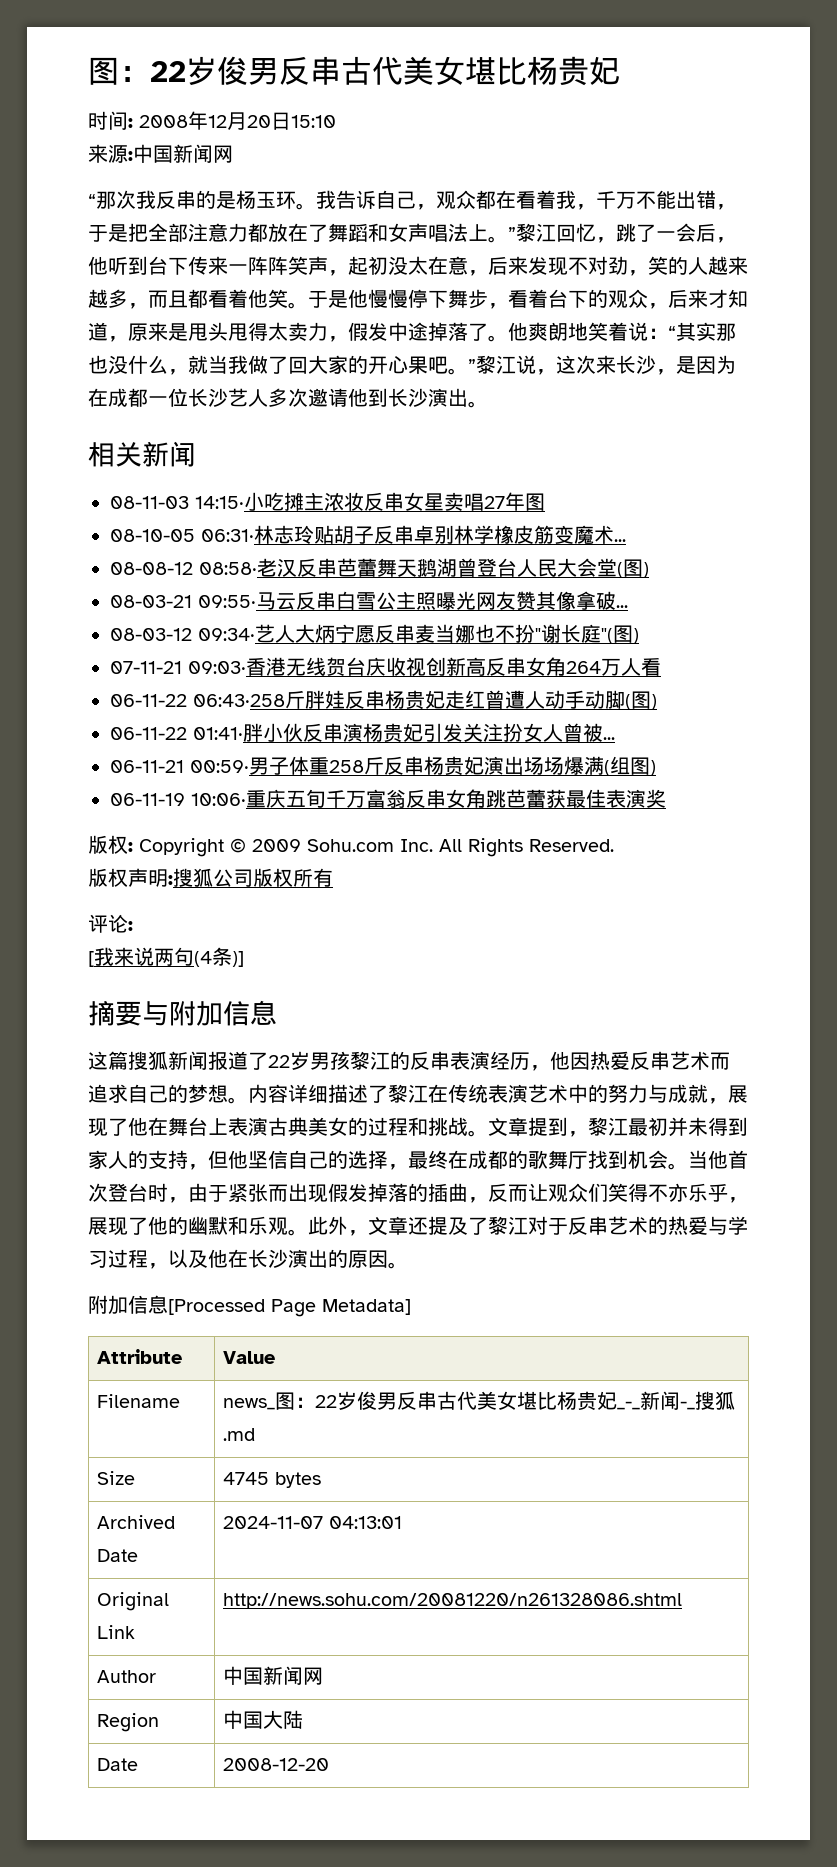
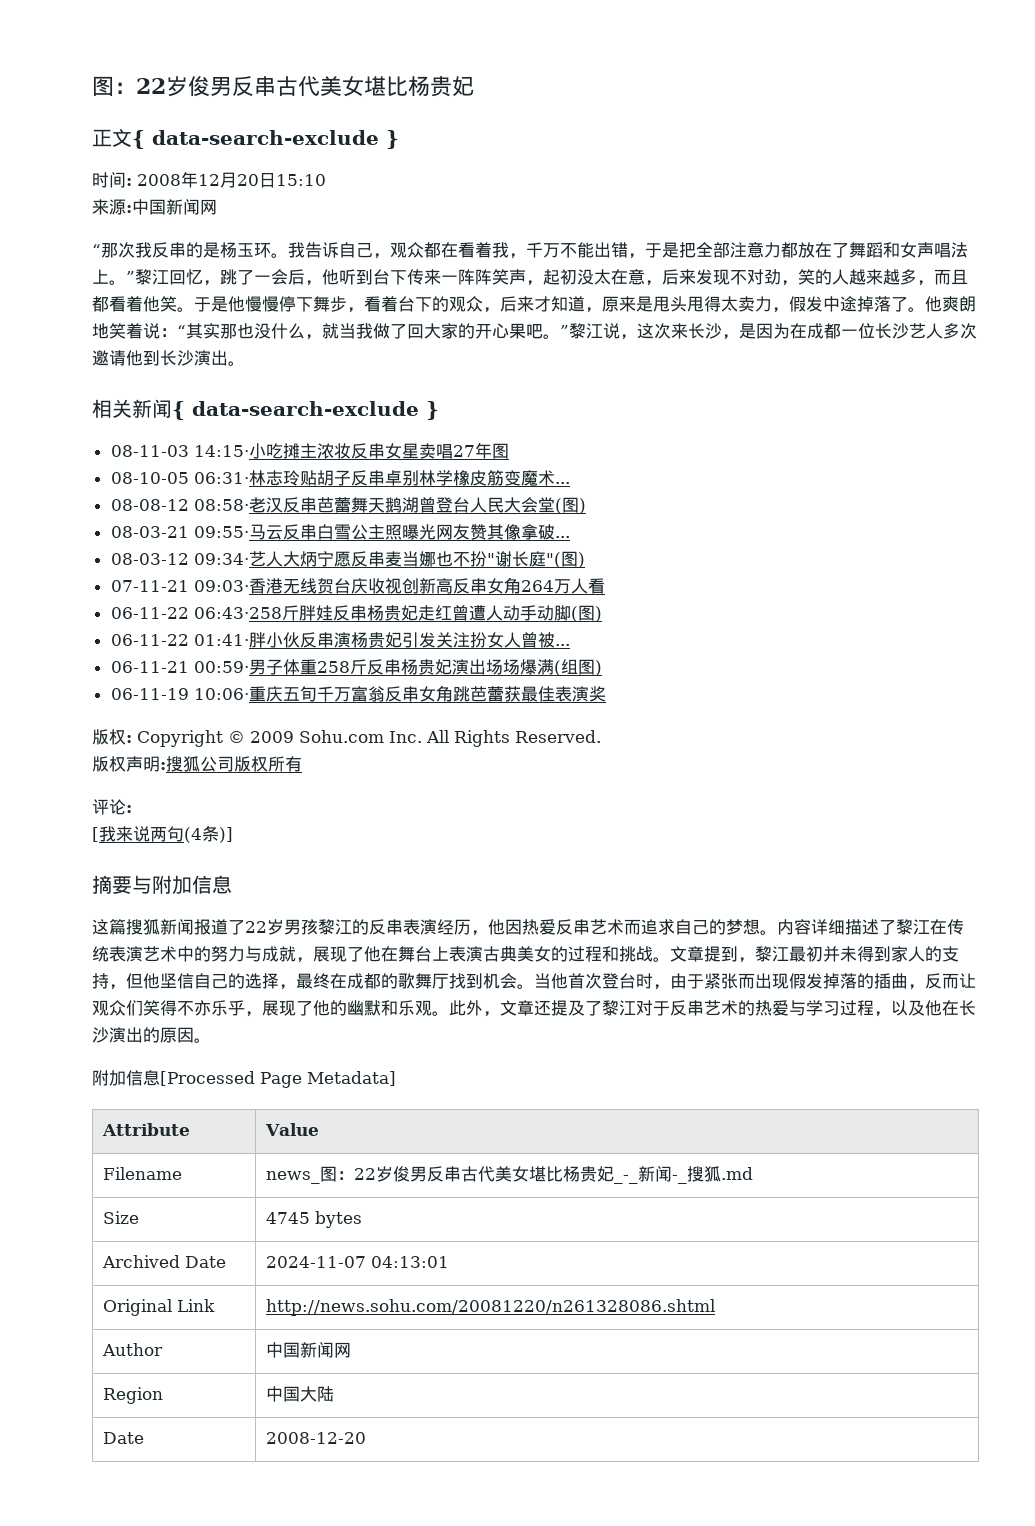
[88,56,620,86] 图：22岁俊男反串古代美女堪比杨贵妃 -> [92,76,474,97] [92,128,399,149] 图：22岁俊男反串古代美女堪比杨贵妃 // 正文{ data-search-exclude }
(196, 454) none -> [172,401,439,420] { data-search-exclude }

